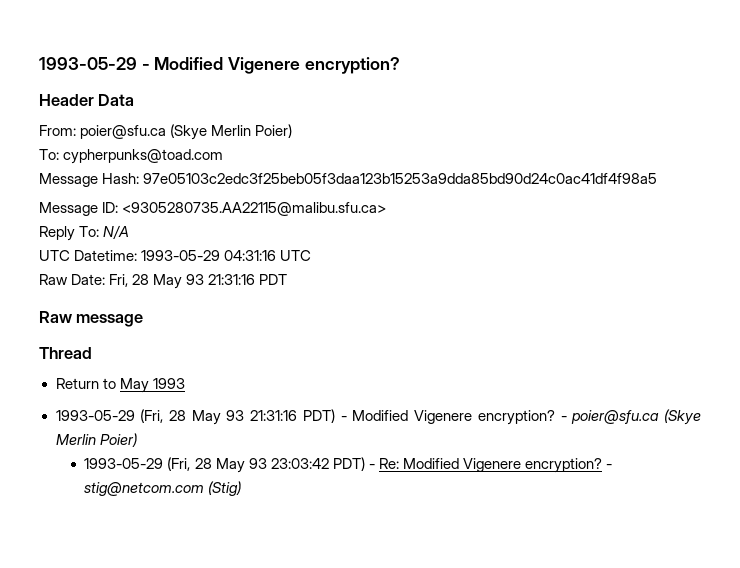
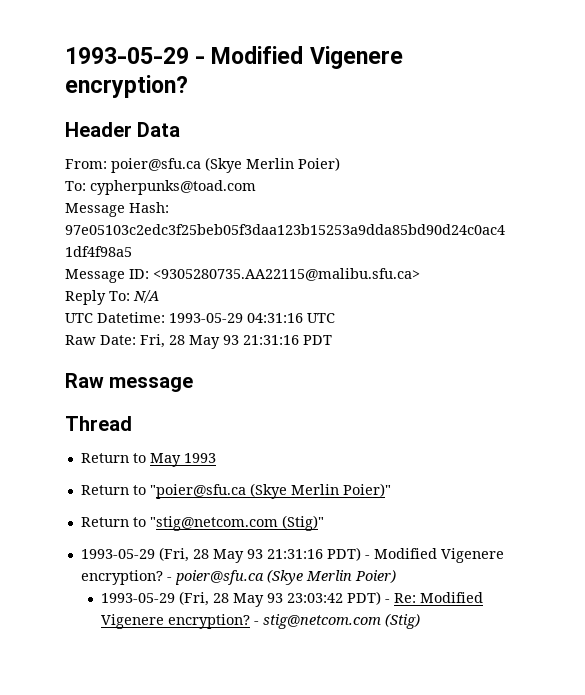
(185, 383) none -> [80,483,391,499] [80,515,324,531] // Return to "poier@sfu.ca (Skye Merlin Poier)" // Return to "stig@netcom.com (Stig)"

